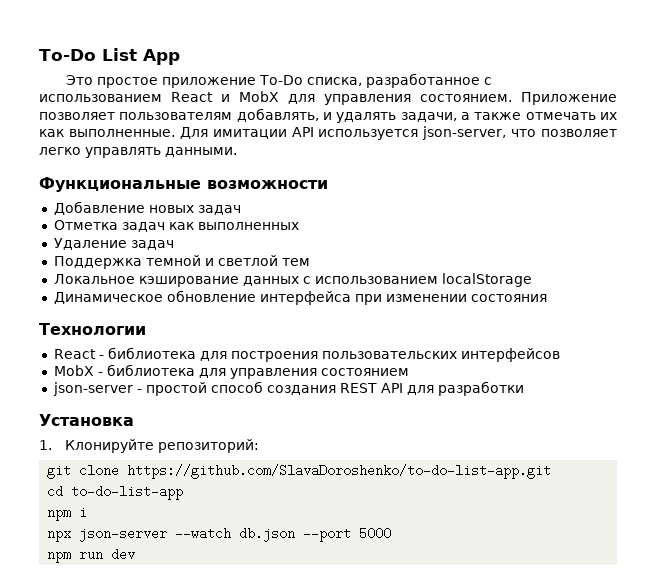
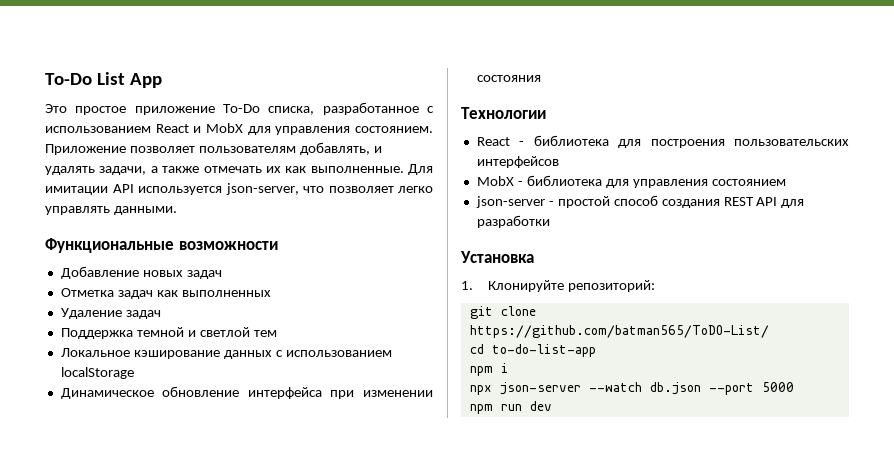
[127,464,552,479] https://github.com/SlavaDoroshenko/to-do-list-app.git -> [469,325,769,338] https://github.com/batman565/ToDO-List/

